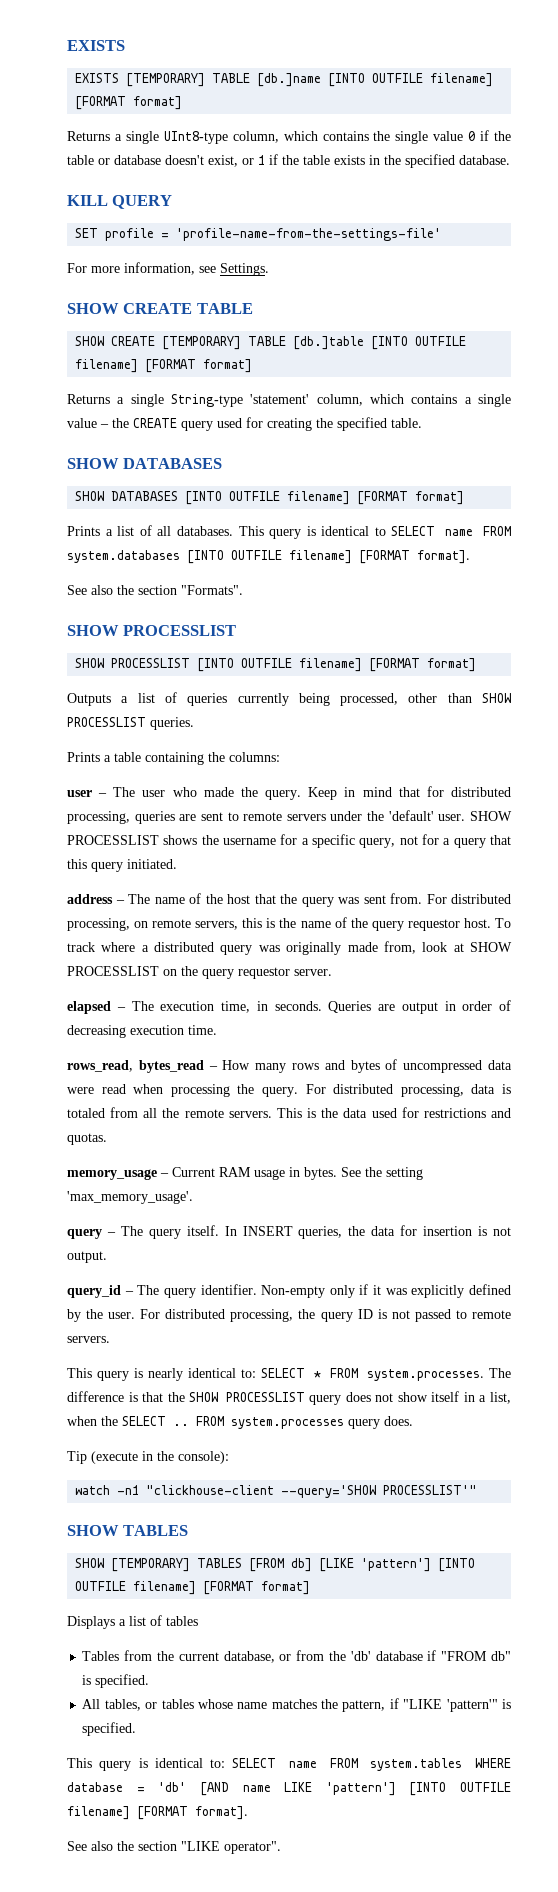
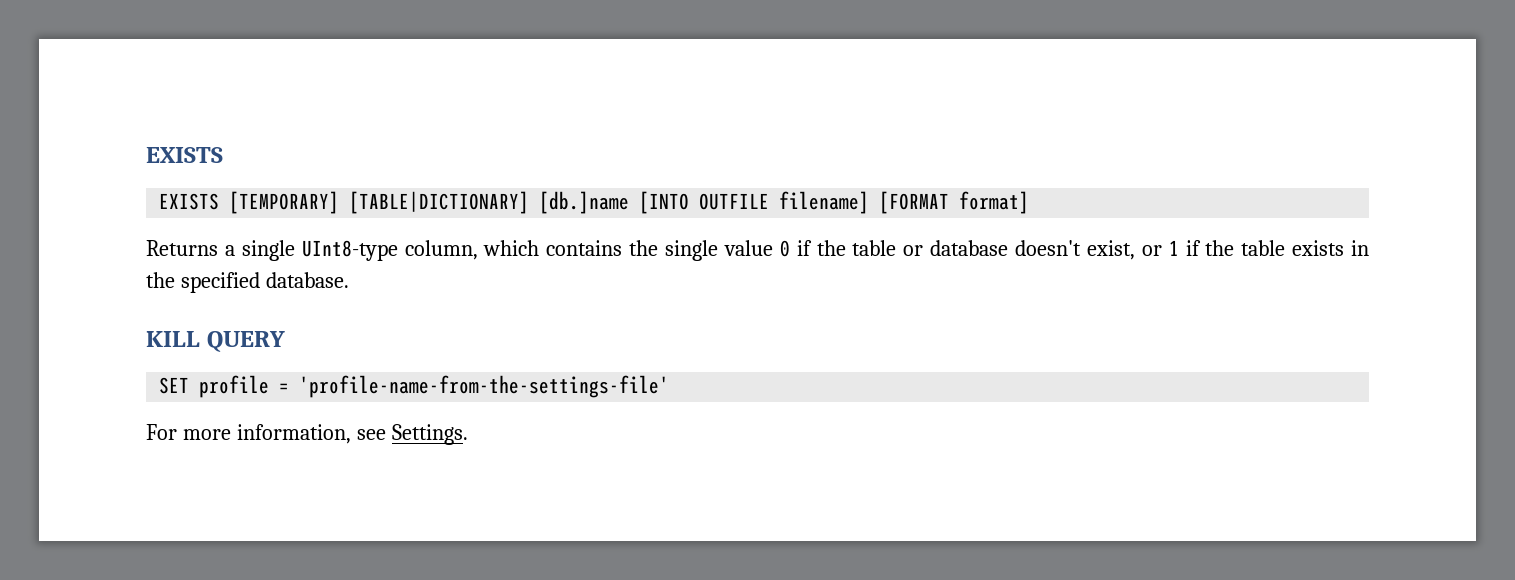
[212,73,251,83] TABLE -> [349,191,530,214] [TABLE|DICTIONARY]
[67,303,253,314] [75,336,467,350] [75,359,253,373] [67,394,511,407] [67,417,422,431] [67,458,223,469] [75,491,465,505] [67,525,511,539] [67,550,470,564] [67,585,243,595] [67,625,237,636] [75,658,477,672] [67,692,512,706] [67,717,194,730] [67,752,280,765] [67,786,511,800] [67,810,512,824] [67,834,511,848] [67,859,177,872] [67,893,511,907] [67,917,512,931] [67,941,512,955] [67,966,332,979] [67,1000,511,1014] [67,1025,217,1038] [67,1059,513,1073] [67,1084,512,1097] [67,1107,511,1118] [67,1133,107,1145] [67,1167,423,1180] [67,1191,193,1204] [67,1225,511,1239] [67,1251,107,1263] [67,1284,511,1298] [67,1309,512,1322] [67,1336,110,1343] [67,1368,511,1381] [67,1391,511,1405] [67,1416,413,1429] [67,1451,229,1464] [75,1485,478,1498] [67,1525,189,1536] [75,1558,476,1572] [75,1581,311,1595] [67,1615,198,1629] [82,1650,512,1663] [82,1674,150,1688] [82,1698,511,1712] [82,1722,137,1736] [67,1758,511,1771] [67,1782,511,1796] [67,1806,248,1820] [67,1841,281,1854] // SHOW CREATE TABLE // SHOW CREATE [TEMPORARY] TABLE [db.]table [INTO OUTFILE filename] [FORMAT format] // Returns a single String-type 'statement' column, which contains a single value – the CREATE query used for creating the specified table. // SHOW DATABASES // SHOW DATABASES [INTO OUTFILE filename] [FORMAT format] // Prints a list of all databases. This query is identical to SELECT name FROM system.databases [INTO OUTFILE filename] [FORMAT format]. // See also the section "Formats". // SHOW PROCESSLIST // SHOW PROCESSLIST [INTO OUTFILE filename] [FORMAT format] // Outputs a list of queries currently being processed, other than SHOW PROCESSLIST queries. // Prints a table containing the columns: // user – The user who made the query. Keep in mind that for distributed processing, queries are sent to remote servers under the 'default' user. SHOW PROCESSLIST shows the username for a specific query, not for a query that this query initiated. // address – The name of the host that the query was sent from. For distributed processing, on remote servers, this is the name of the query requestor host. To track where a distributed query was originally made from, look at SHOW PROCESSLIST on the query requestor server. // elapsed – The execution time, in seconds. Queries are output in order of decreasing execution time. // rows_read, bytes_read – How many rows and bytes of uncompressed data were read when processing the query. For distributed processing, data is totaled from all the remote servers. This is the data used for restrictions and quotas. // memory_usage – Current RAM usage in bytes. See the setting 'max_memory_usage'. // query – The query itself. In INSERT queries, the data for insertion is not output. // query_id – The query identifier. Non-empty only if it was explicitly defined by the user. For distributed processing, the query ID is not passed to remote servers. // This query is nearly identical to: SELECT * FROM system.processes. The difference is that the SHOW PROCESSLIST query does not show itself in a list, when the SELECT .. FROM system.processes query does. // Tip (execute in the console): // watch -n1 "clickhouse-client --query='SHOW PROCESSLIST'" // SHOW TABLES // SHOW [TEMPORARY] TABLES [FROM db] [LIKE 'pattern'] [INTO OUTFILE filename] [FORMAT format] // Displays a list of tables // Tables from the current database, or from the 'db' database if "FROM db" is specified. // All tables, or tables whose name matches the pattern, if "LIKE 'pattern'" is specified. // This query is identical to: SELECT name FROM system.tables WHERE database = 'db' [AND name LIKE 'pattern'] [INTO OUTFILE filename] [FORMAT format]. // See also the section "LIKE operator". -> (468, 434) none

